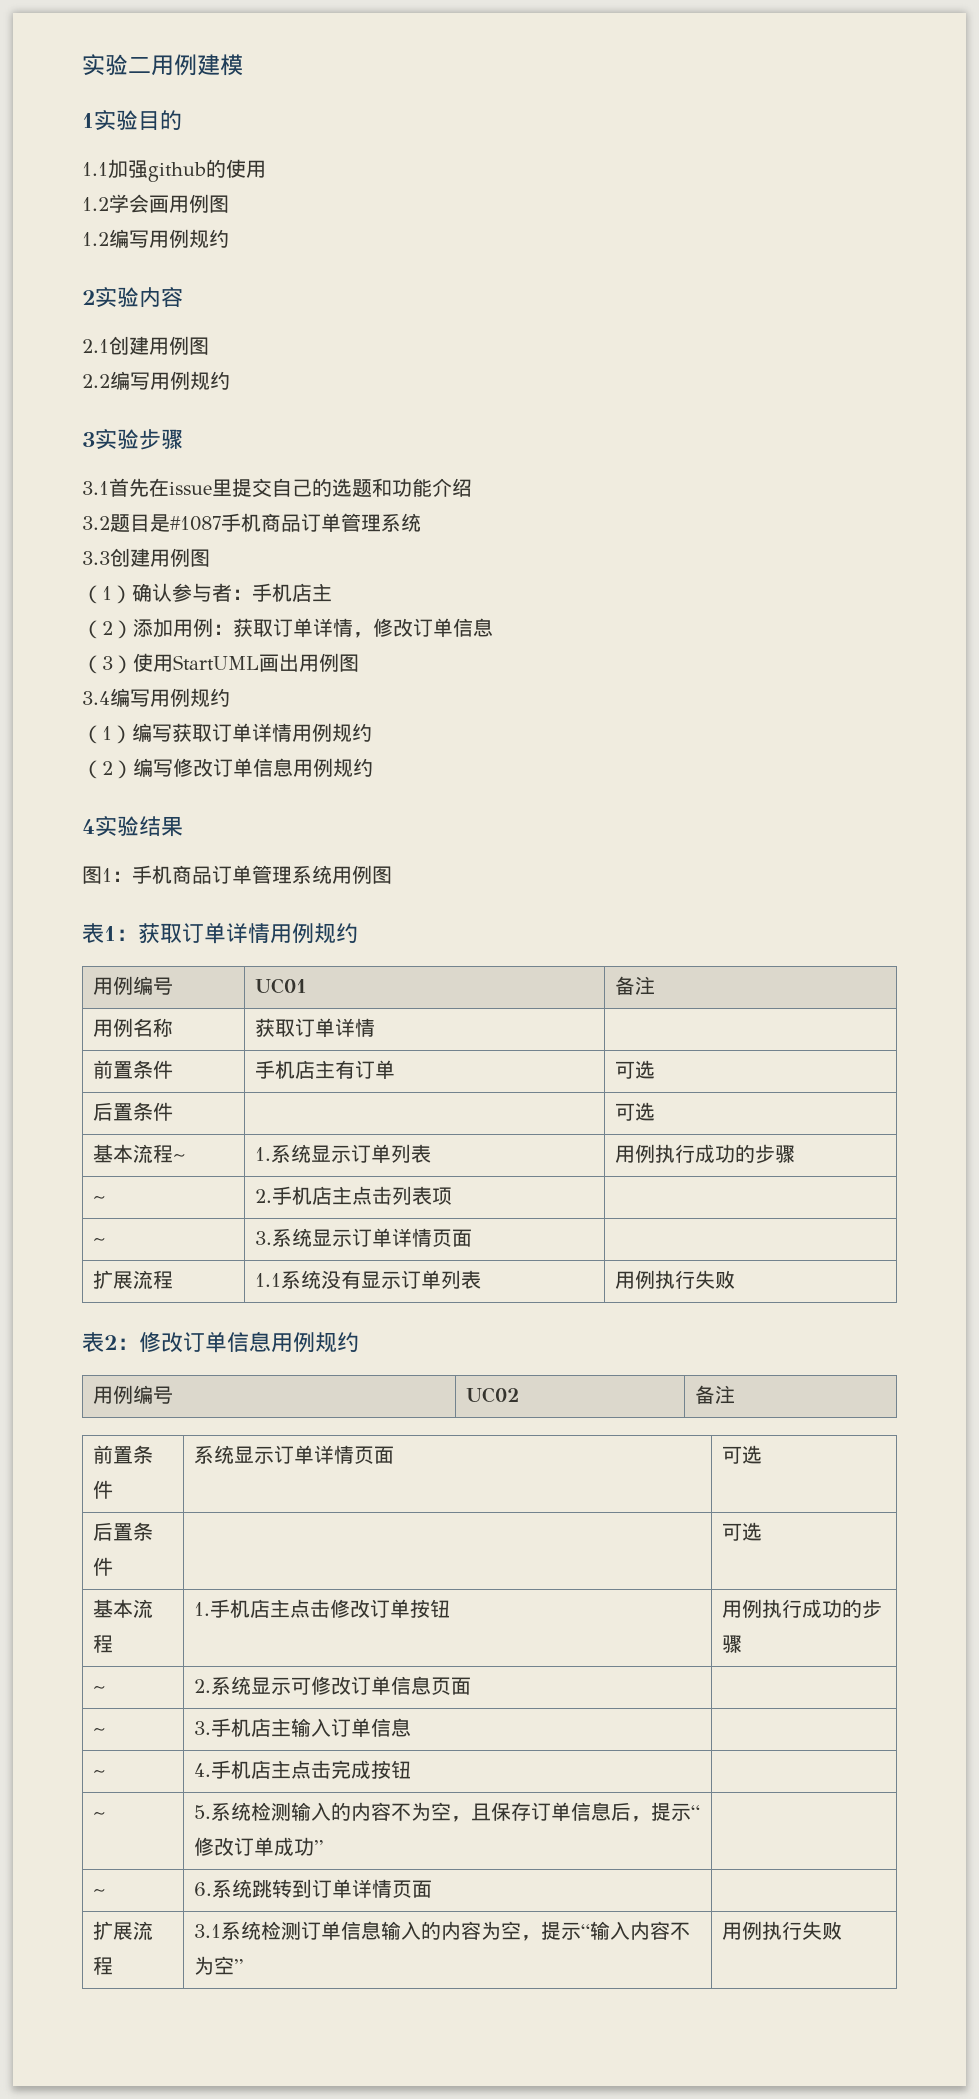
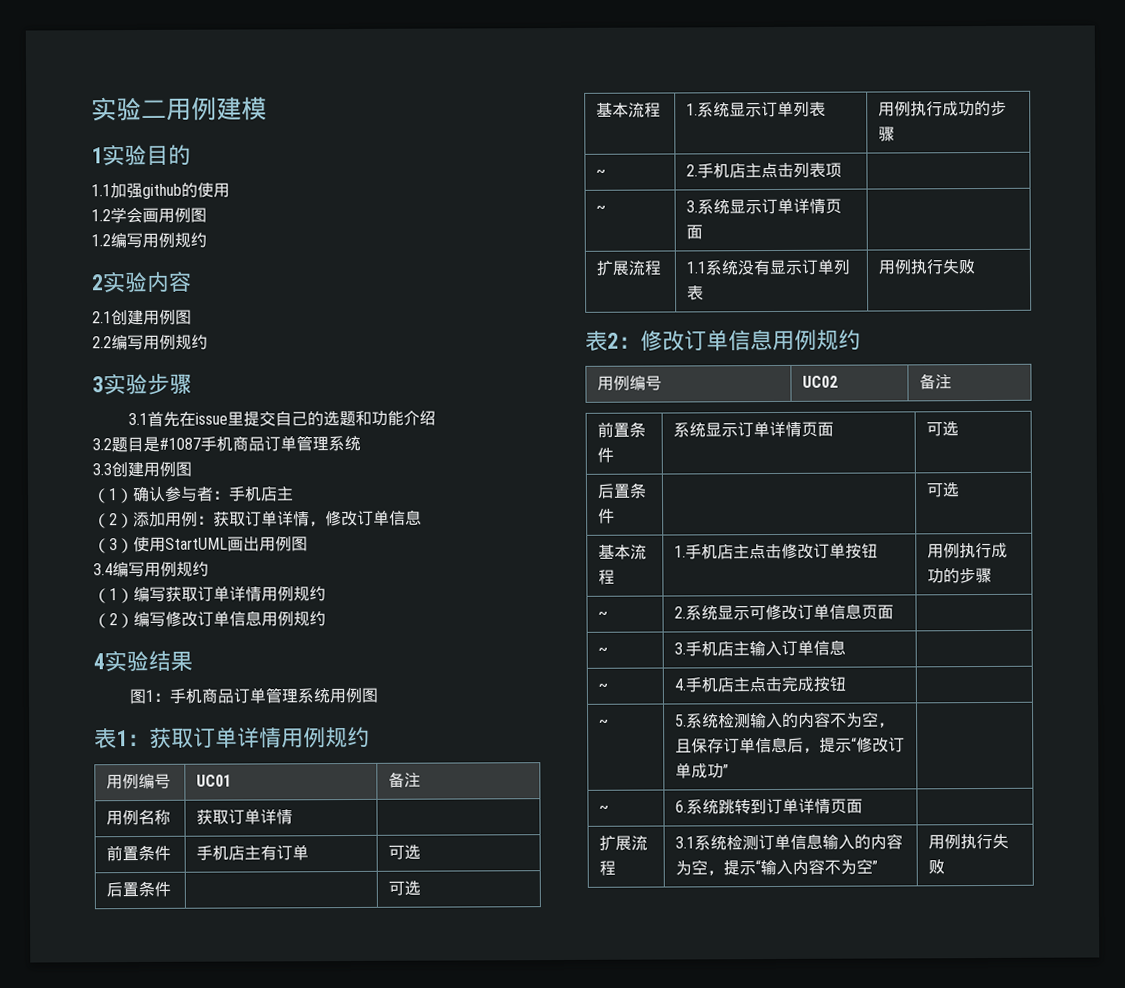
[173,1154,187,1161] ~ -> (662, 110) none

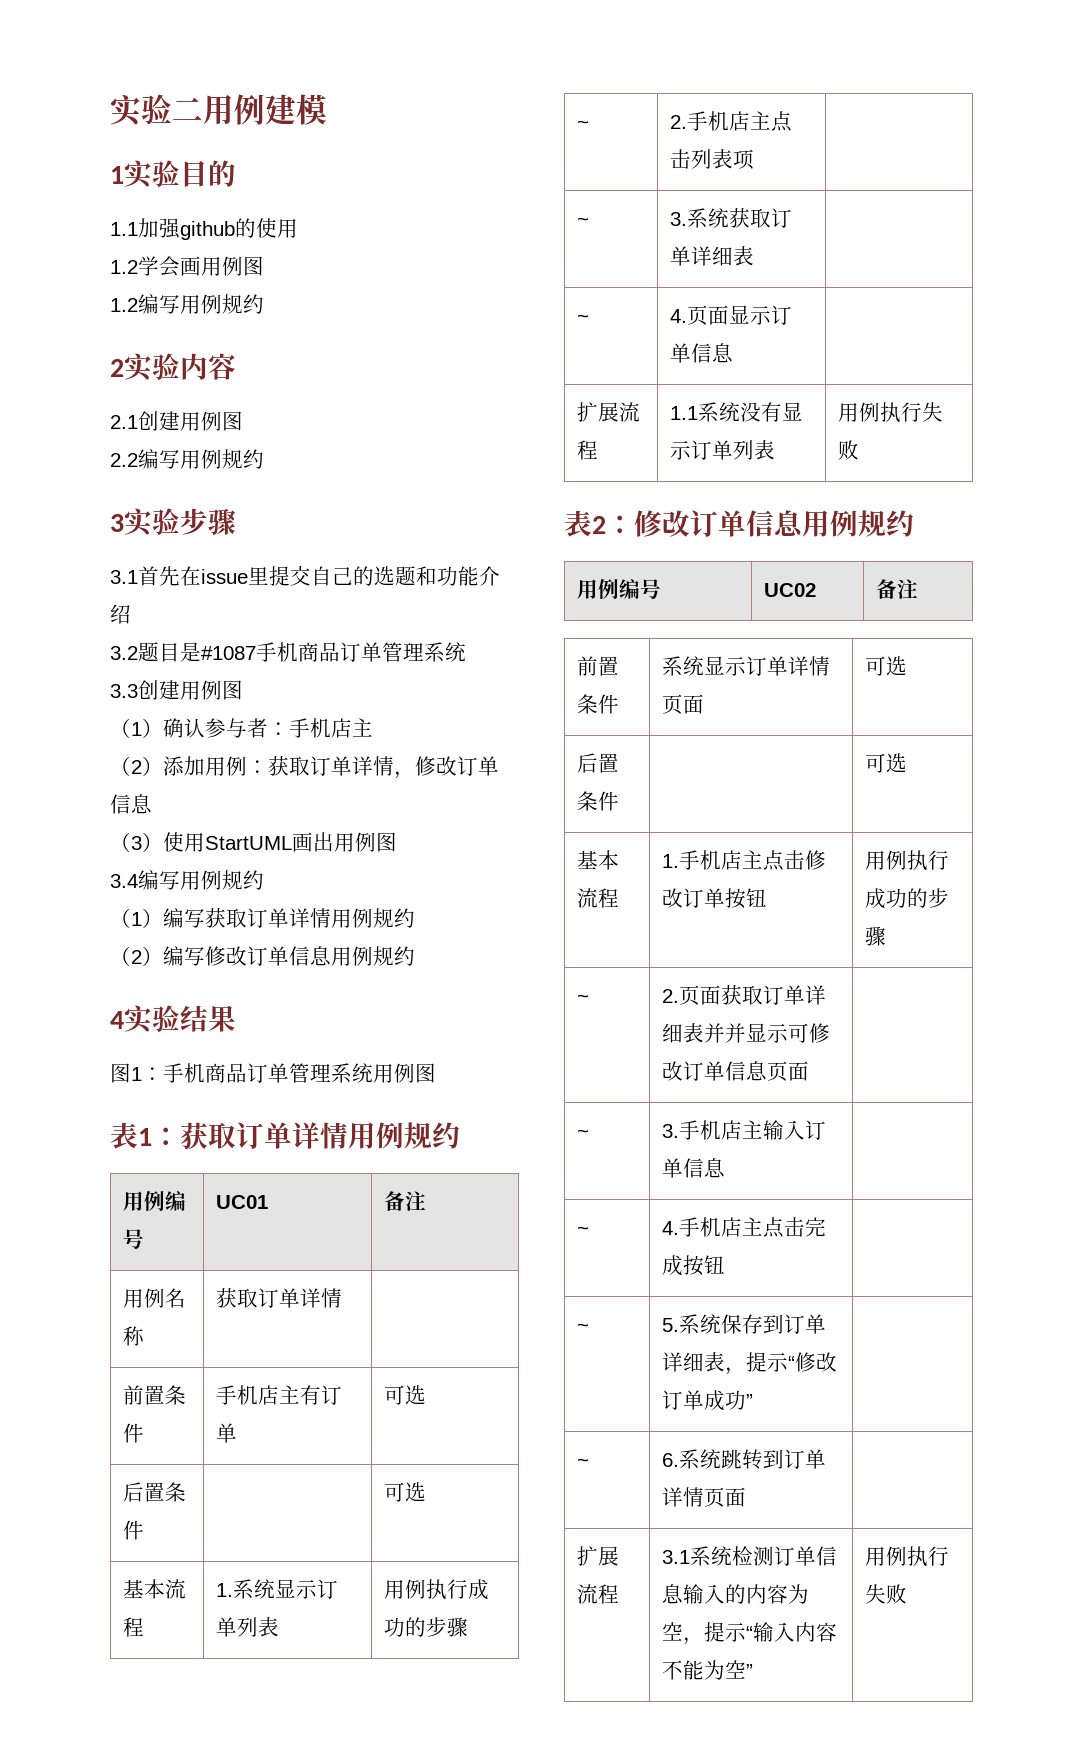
[729,197,843,215] [686,224,704,240] 显示订单详情页面 -> [729,208,793,228] [670,246,755,266] [577,314,590,323] [670,305,793,325] [670,343,734,363] 获取订单详细表 | // ~ | 4.页面显示订单信息
[685,605,719,621] 系统 -> [679,985,827,1005] [662,1023,747,1043] 页面获取订单详细表并并
[718,711,896,729] [675,736,805,754] 检测输入的内容不为空，且保存订单信息后 -> [721,1314,827,1334] [662,1352,726,1372] 保存到订单详细表
(842, 867) none -> [683,1660,705,1680] 能

